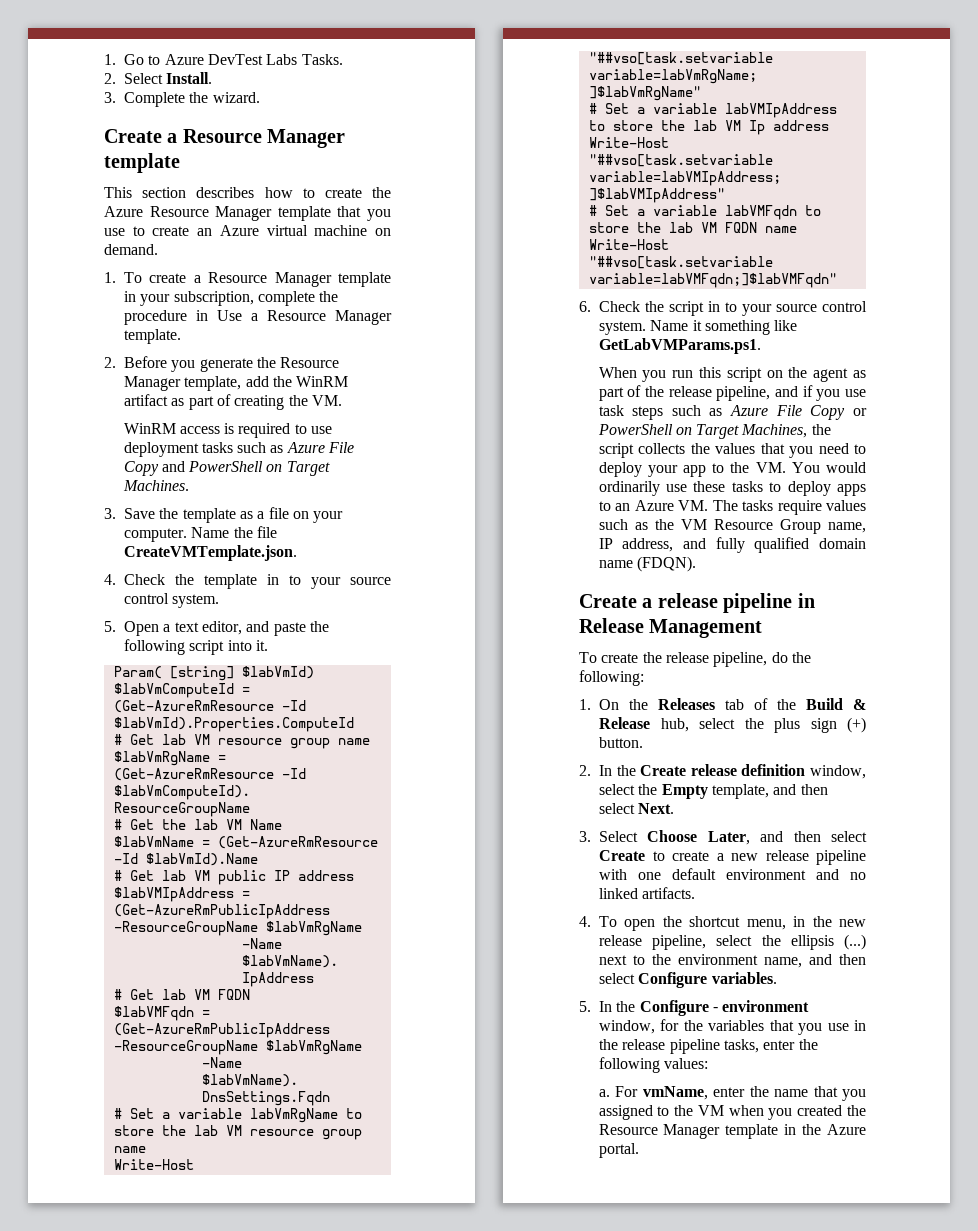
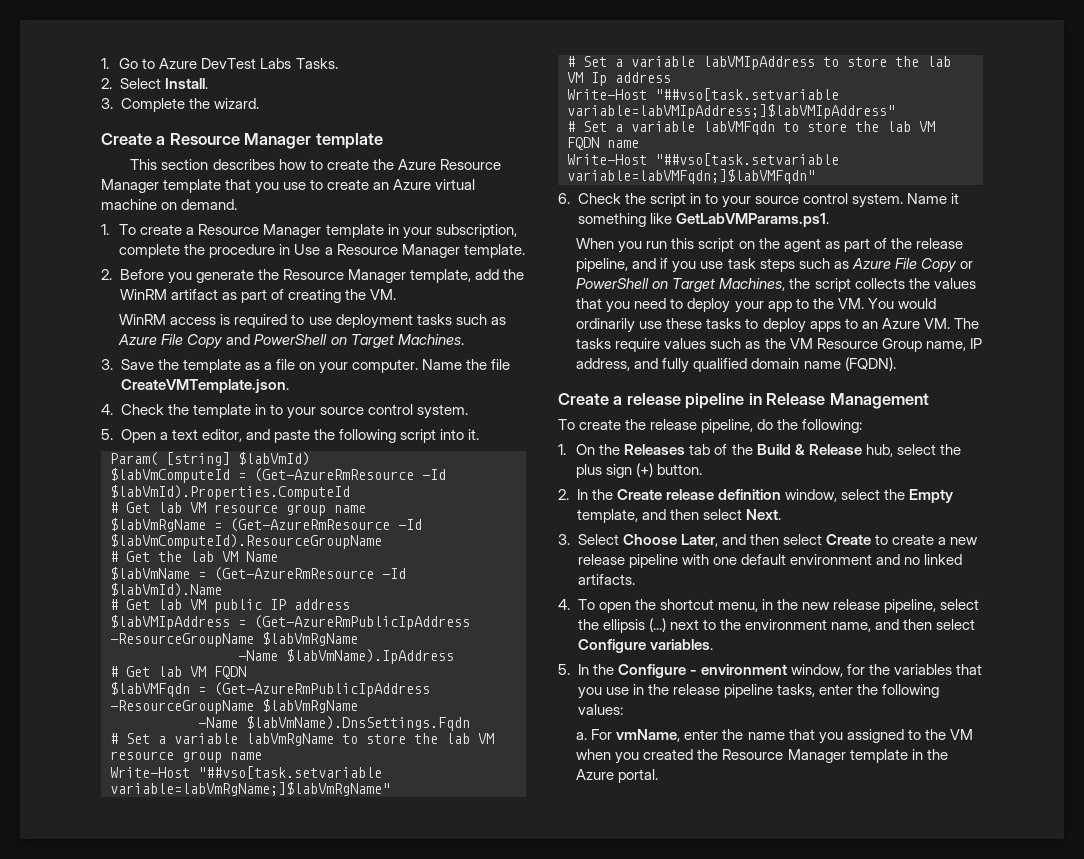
[636,556,696,572] (FDQN). -> [844,357,896,371] (FQDN).

